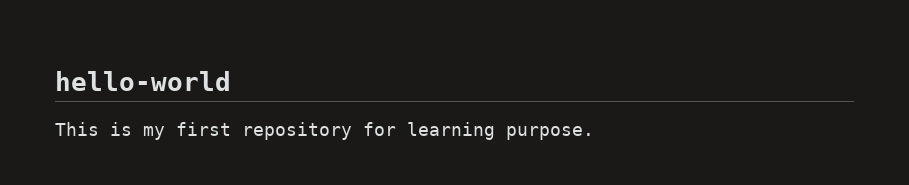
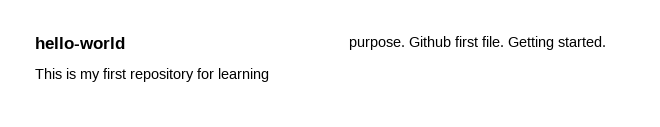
(594, 133) none -> [409,36,606,50] Github first file. Getting started.

